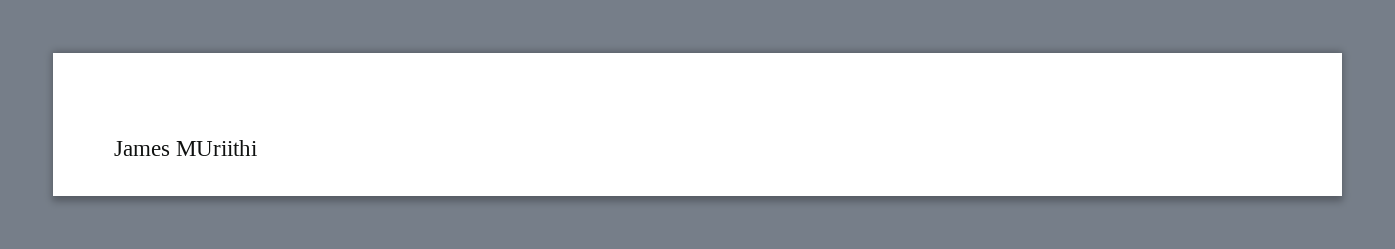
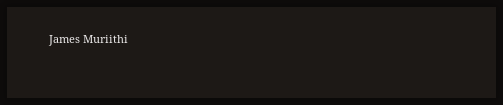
[176,140,258,156] MUriithi -> [83,35,128,43] Muriithi

